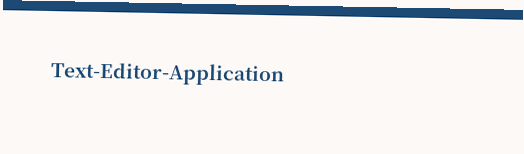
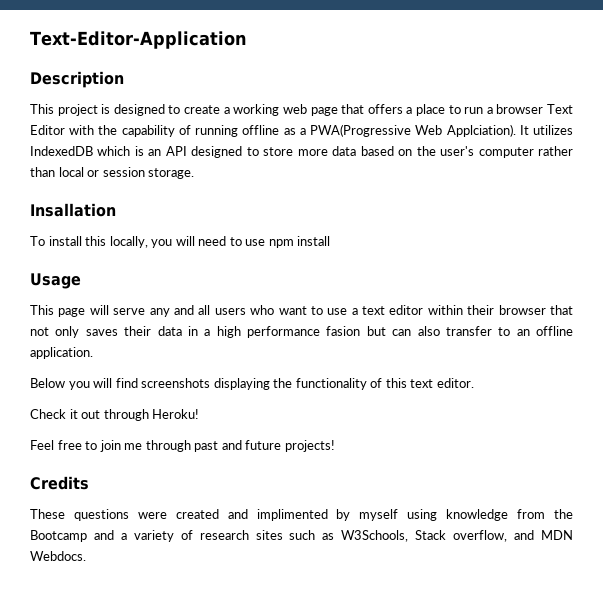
(285, 74) none -> [30,71,124,88] [30,104,573,116] [30,124,573,137] [30,146,574,158] [30,167,195,179] [30,203,116,217] [30,236,331,248] [30,273,81,289] [30,305,574,317] [30,326,573,338] [30,347,93,359] [30,378,474,390] [30,409,200,421] [30,440,335,452] [30,476,89,490] [30,509,574,521] [30,530,573,542] [30,551,86,561] // Description // This project is designed to create a working web page that offers a place to run a browser Text Editor with the capability of running offline as a PWA(Progressive Web Applciation). It utilizes IndexedDB which is an API designed to store more data based on the user's computer rather than local or session storage. // Insallation // To install this locally, you will need to use npm install // Usage // This page will serve any and all users who want to use a text editor within their browser that not only saves their data in a high performance fasion but can also transfer to an offline application. // Below you will find screenshots displaying the functionality of this text editor. // Check it out through Heroku! // Feel free to join me through past and future projects! // Credits // These questions were created and implimented by myself using knowledge from the Bootcamp and a variety of research sites such as W3Schools, Stack overflow, and MDN Webdocs.

